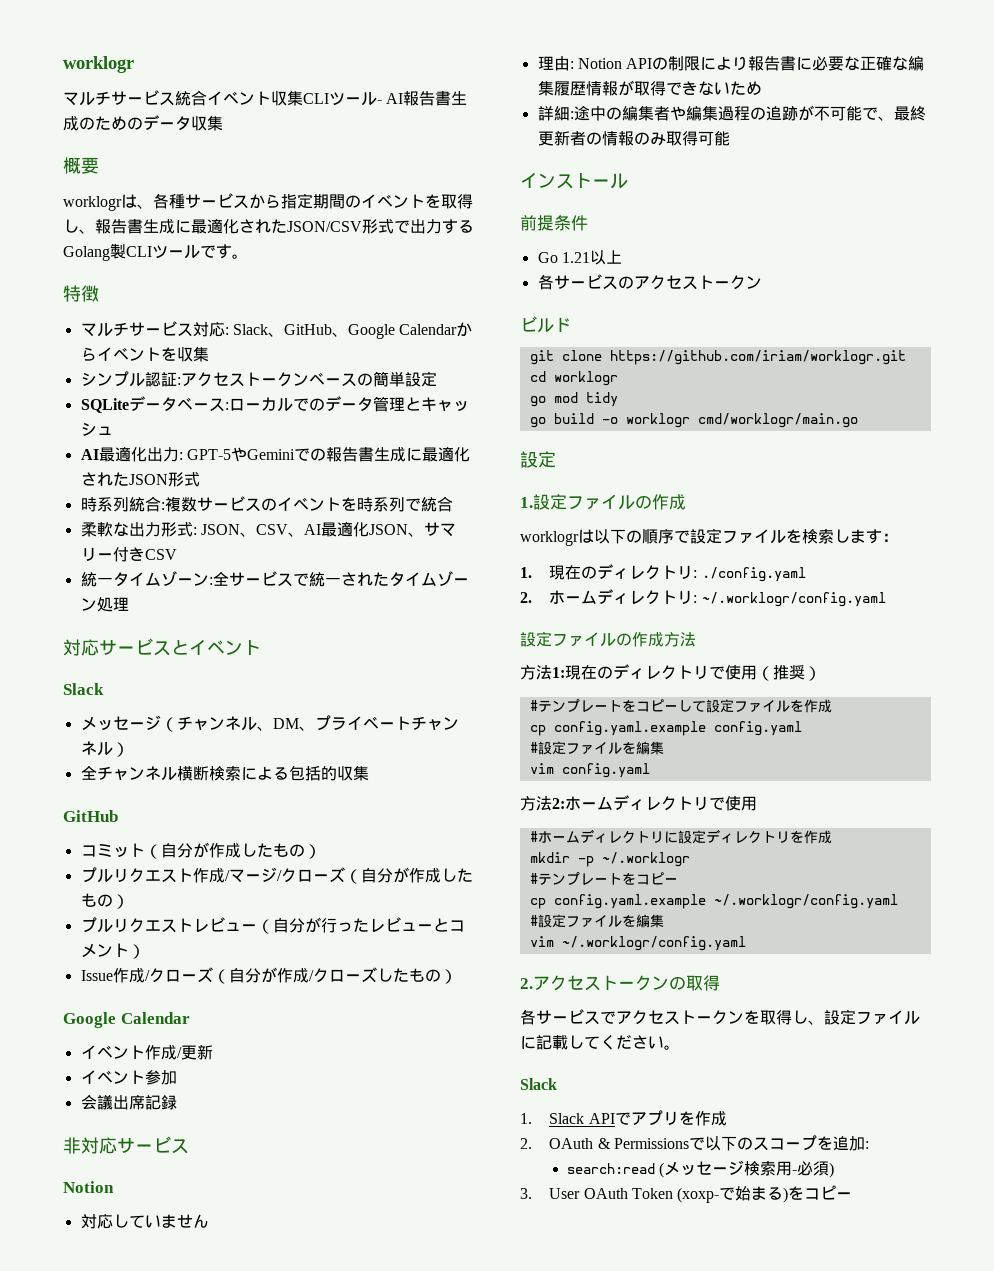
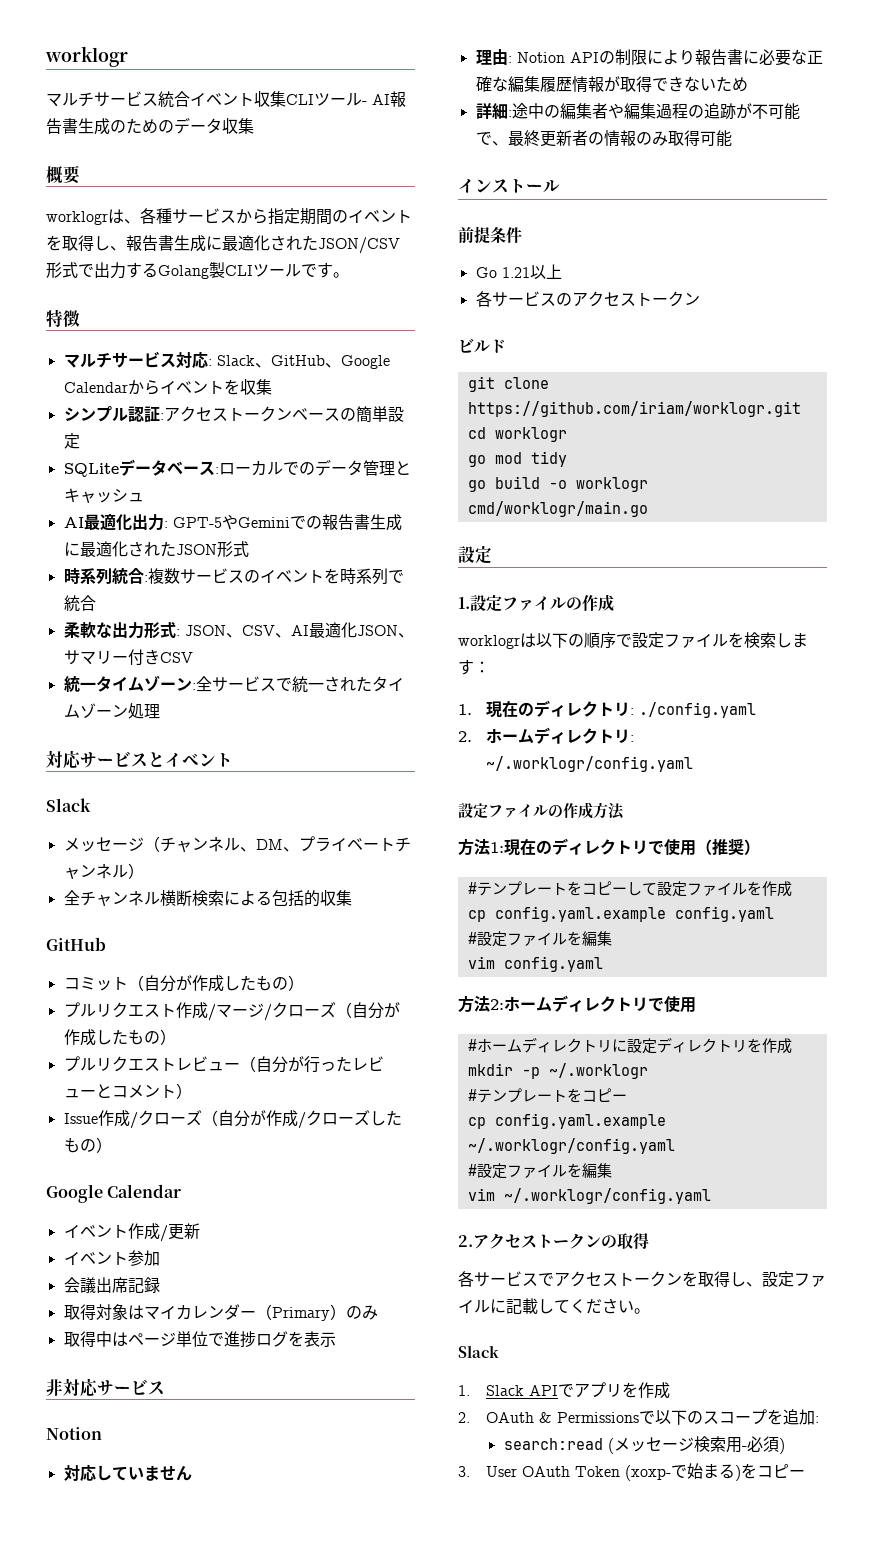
(177, 1102) none -> [63,1304,378,1321] [63,1331,336,1348] // 取得対象はマイカレンダー（Primary）のみ // 取得中はページ単位で進捗ログを表示

